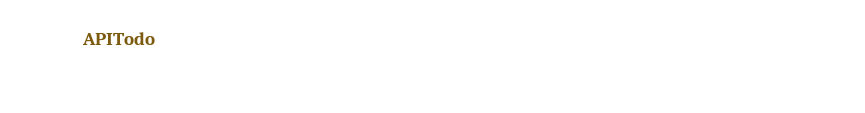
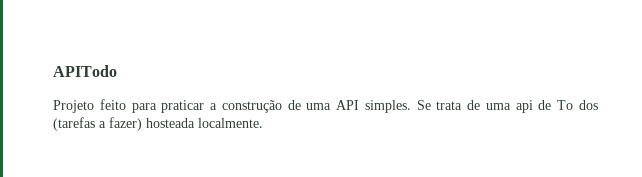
(155, 38) none -> [53,99,598,113] [53,117,263,131] // Projeto feito para praticar a construção de uma API simples. Se trata de uma api de To dos (tarefas a fazer) hosteada localmente.

